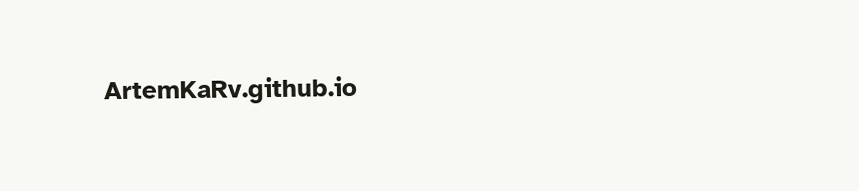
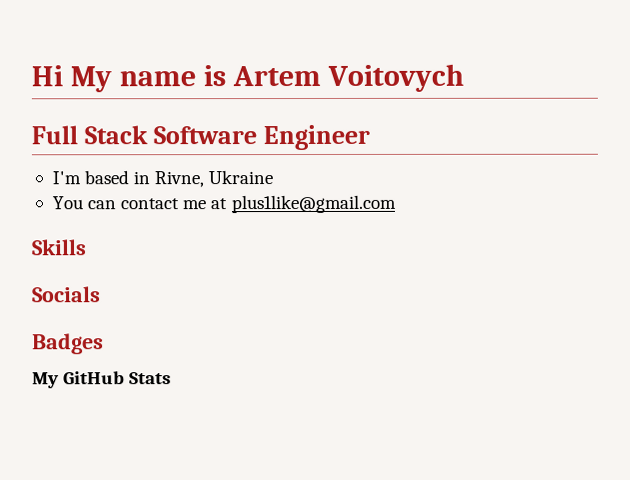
[103,75,358,106] ArtemKaRv.github.io -> [31,63,464,93] [31,124,370,151] [51,170,274,188] [51,194,396,214] [31,239,87,256] [32,286,101,303] [32,333,104,355] [32,371,172,389] Hi My name is Artem Voitovych // Full Stack Software Engineer // I'm based in Rivne, Ukraine // You can contact me at plus1like@gmail.com // Skills // Socials // Badges // My GitHub Stats

